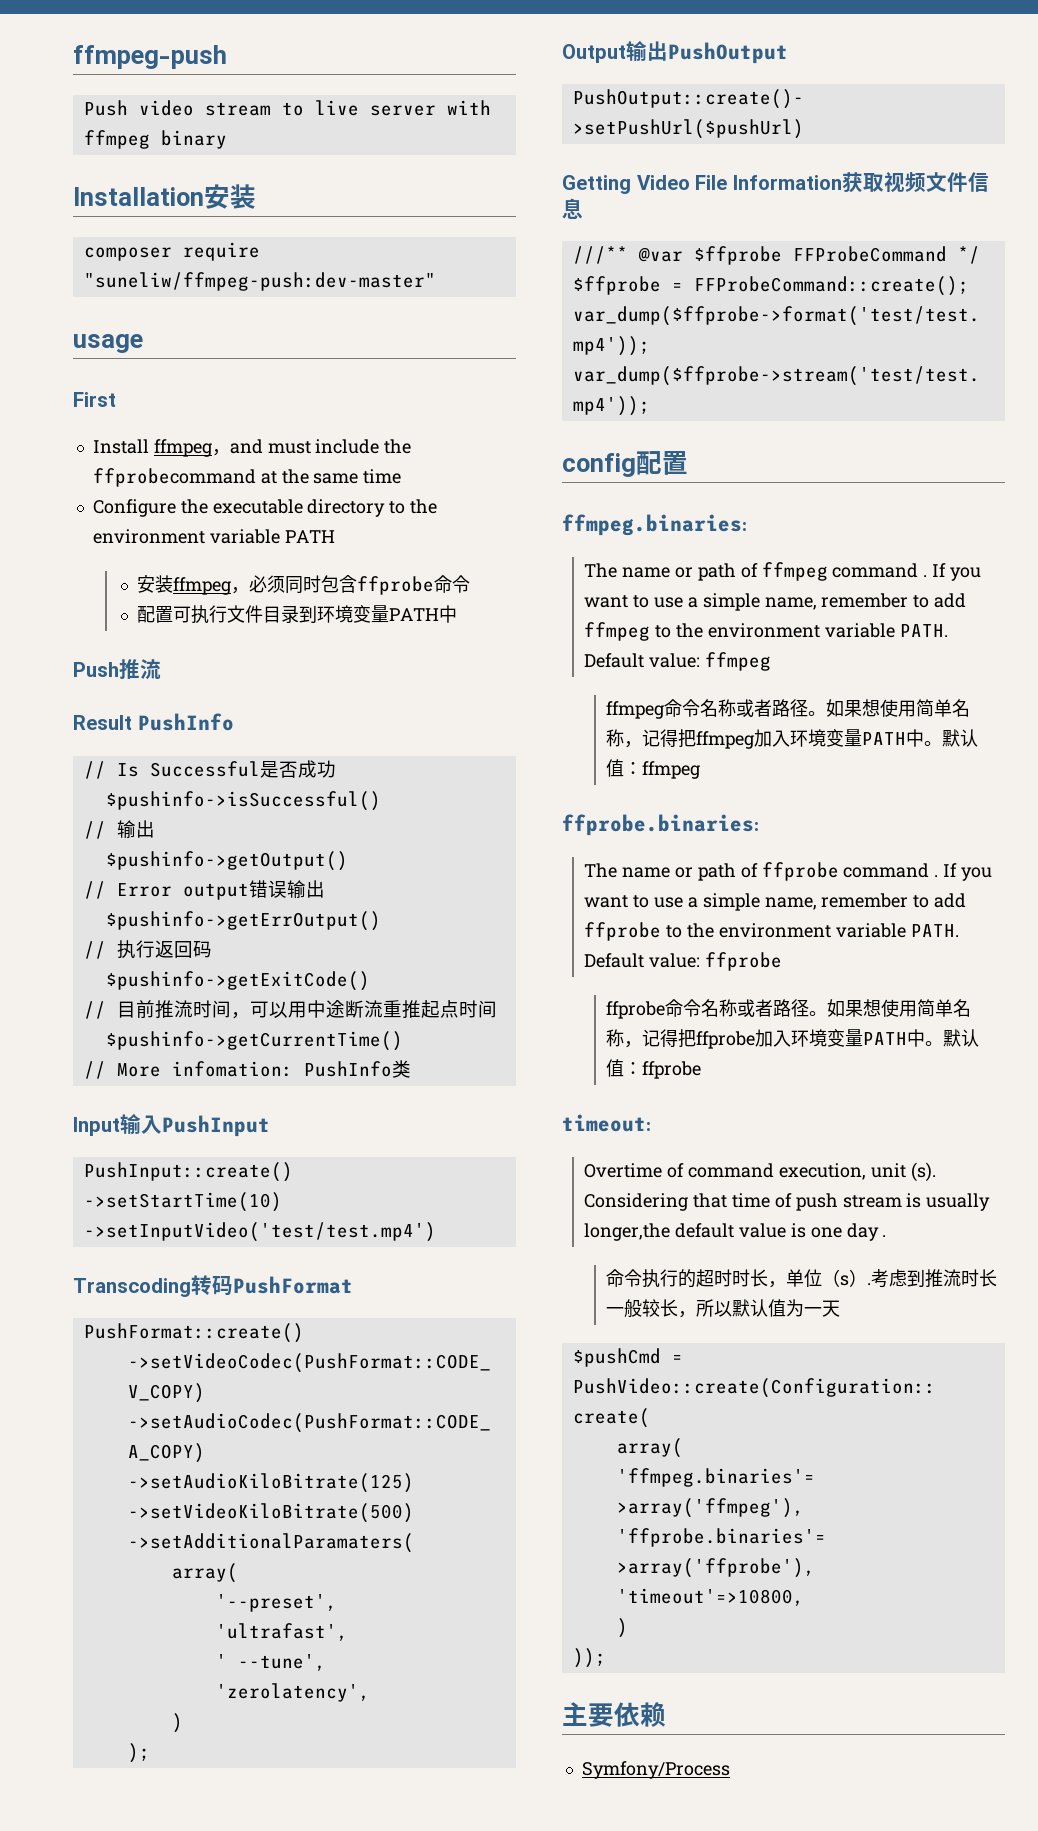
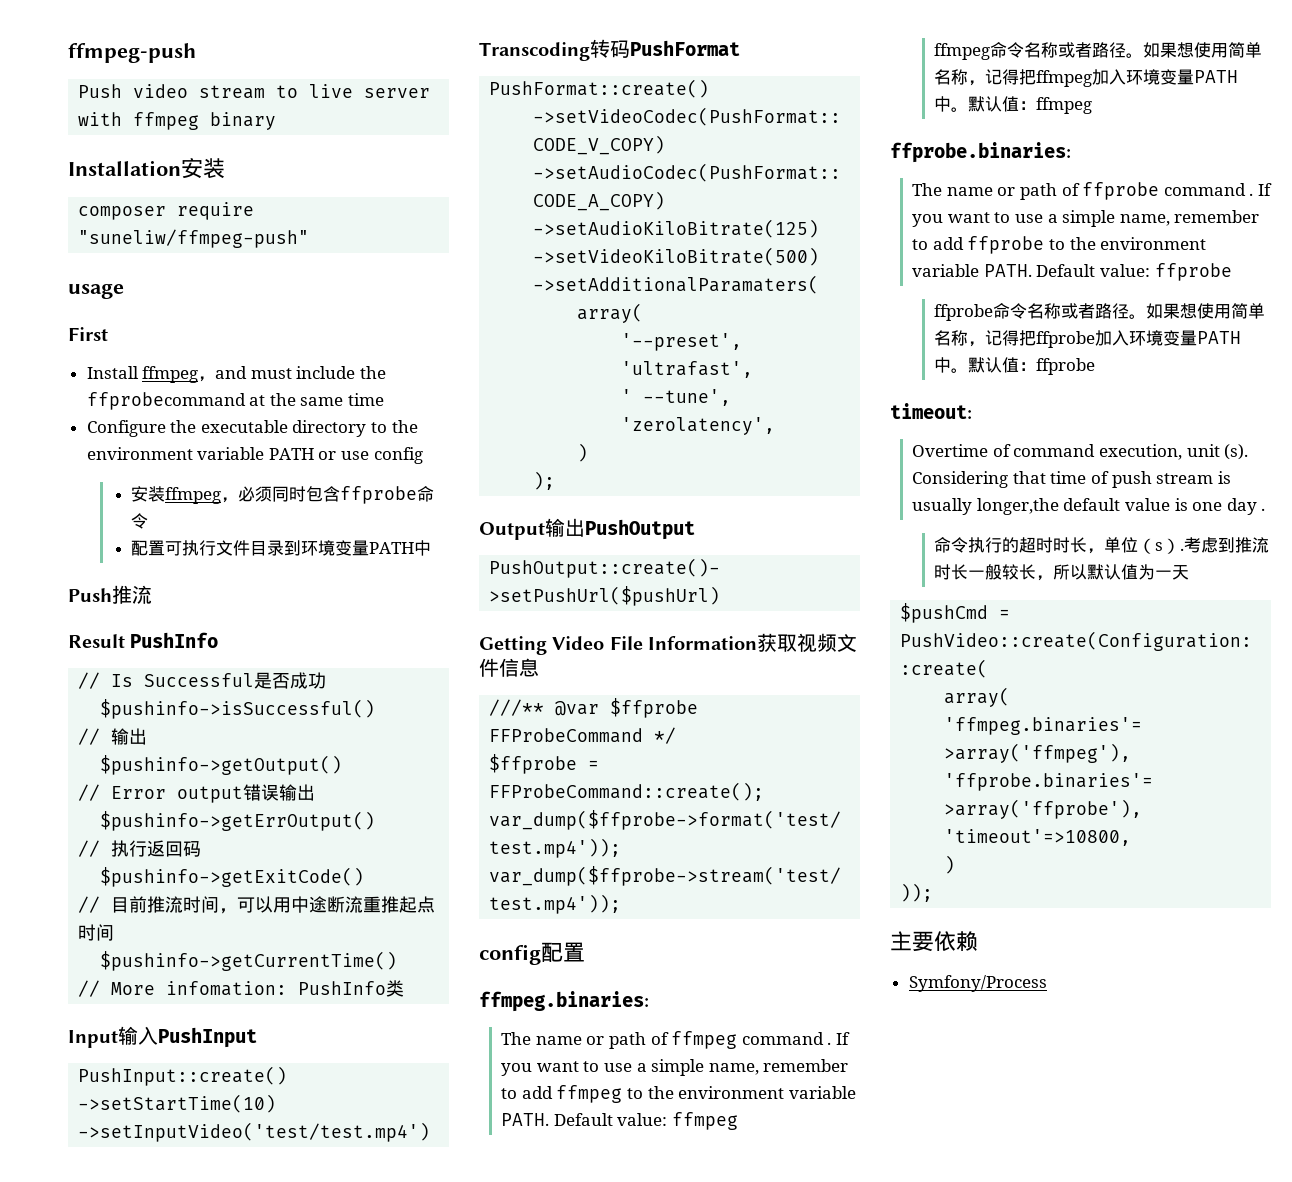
[83,272,436,291] "suneliw/ffmpeg-push:dev-master" -> [78,229,310,248] "suneliw/ffmpeg-push"
(335, 536) none -> [318,447,423,464] or use config

